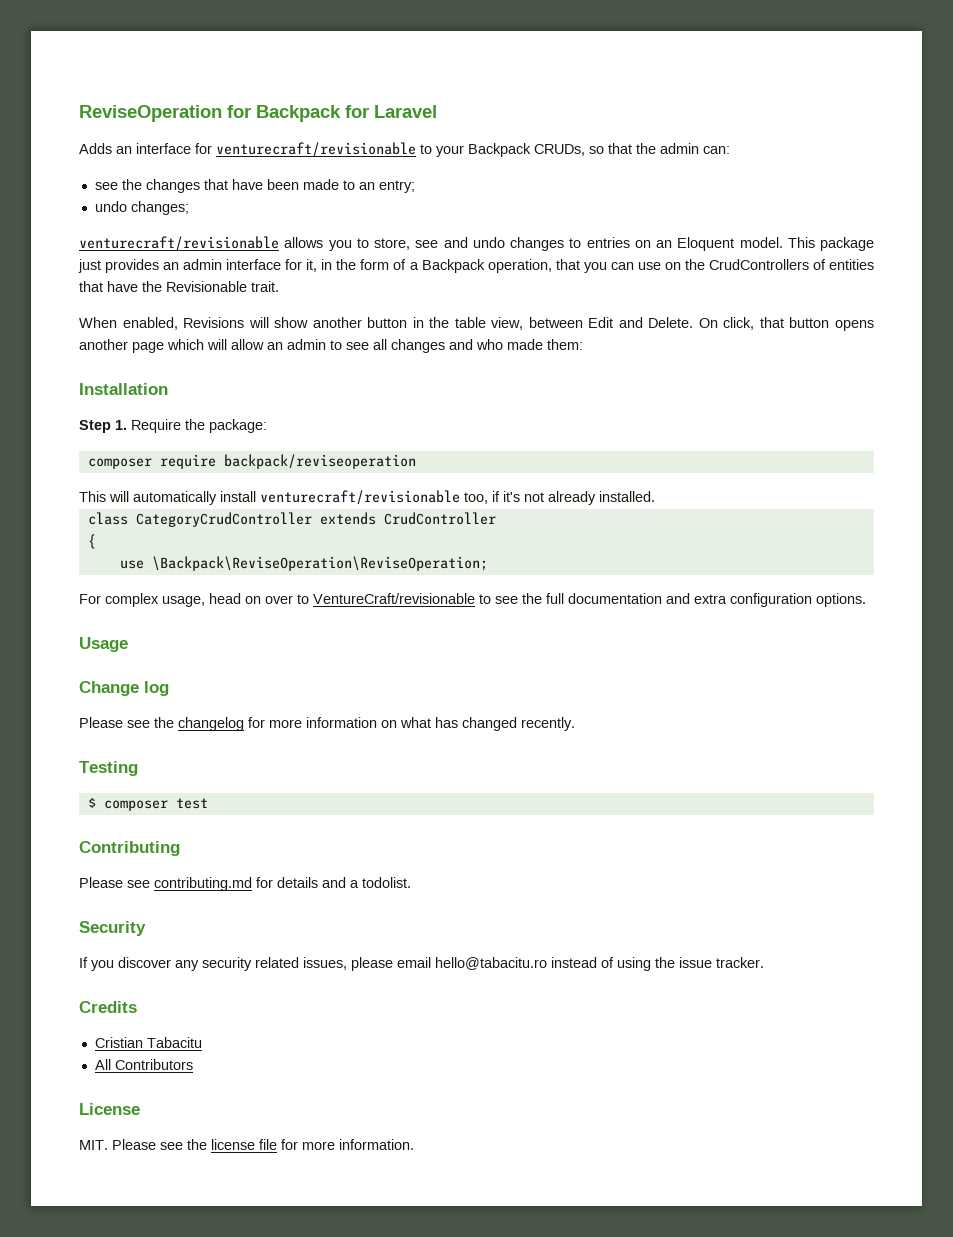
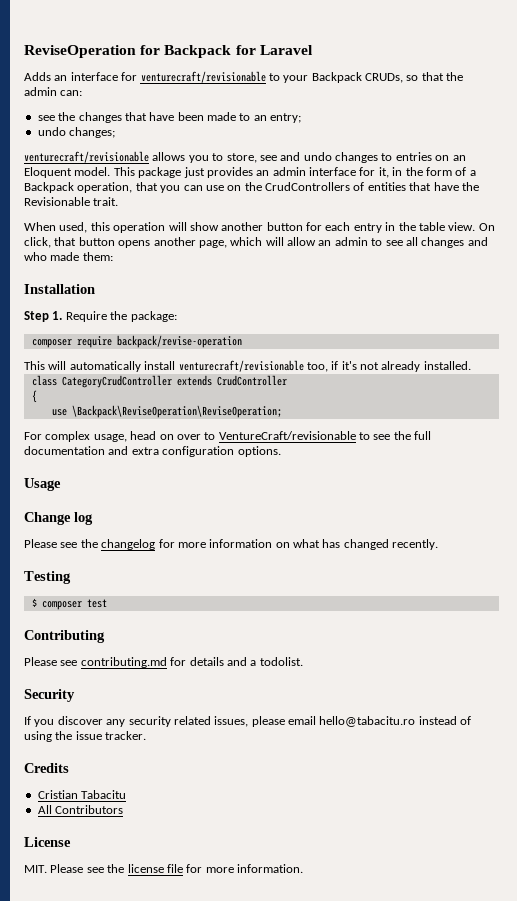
[122,317,245,330] enabled, Revisions -> [59,222,166,233] used, this operation
[412,317,694,330] in the table view, between Edit and Delete. -> [306,222,476,233] for each entry in the table view.
[132,342,164,353] page -> [198,240,227,248] page,
[223,454,416,469] backpack/reviseoperation -> [116,335,242,348] backpack/revise-operation

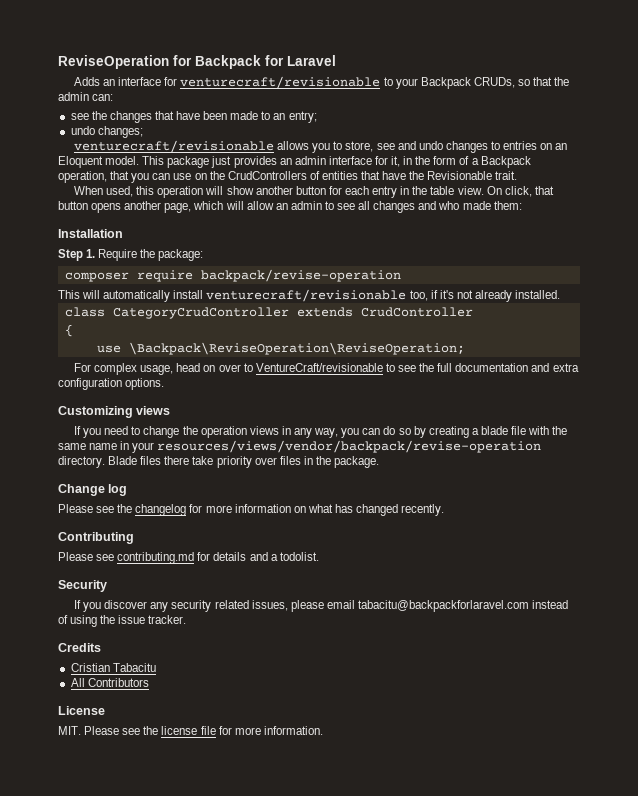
[24,478,61,491] Usage -> [58,406,171,418] [74,426,568,438] [58,440,542,453] [58,456,380,468] Customizing views // If you need to change the operation views in any way, you can do so by creating a blade file with the same name in your resources/views/vendor/backpack/revise-operation directory. Blade files there take priority over files in the package.
[24,571,71,584] [31,598,107,610] // Testing // $ composer test -> (445, 510) none
[319,716,416,727] hello@tabacitu.ro -> [358,600,530,612] tabacitu@backpackforlaravel.com

